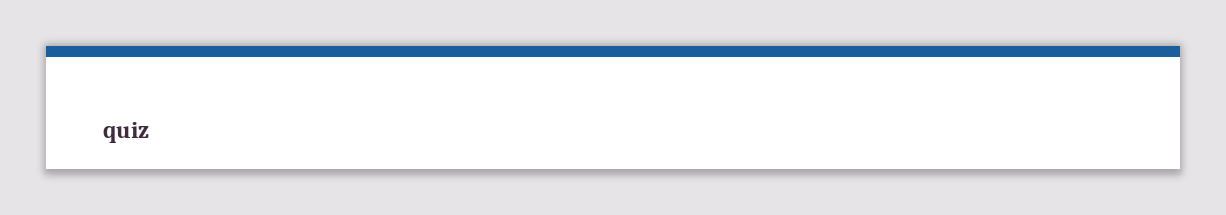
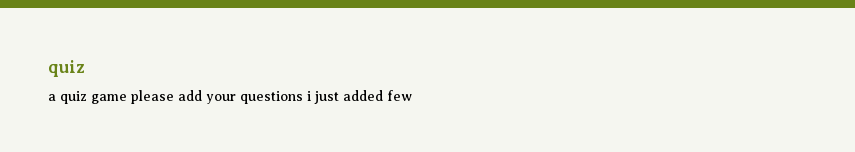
[103,122,149,143] quiz -> [48,60,85,77] [48,90,412,104] quiz // a quiz game please add your questions i just added few

